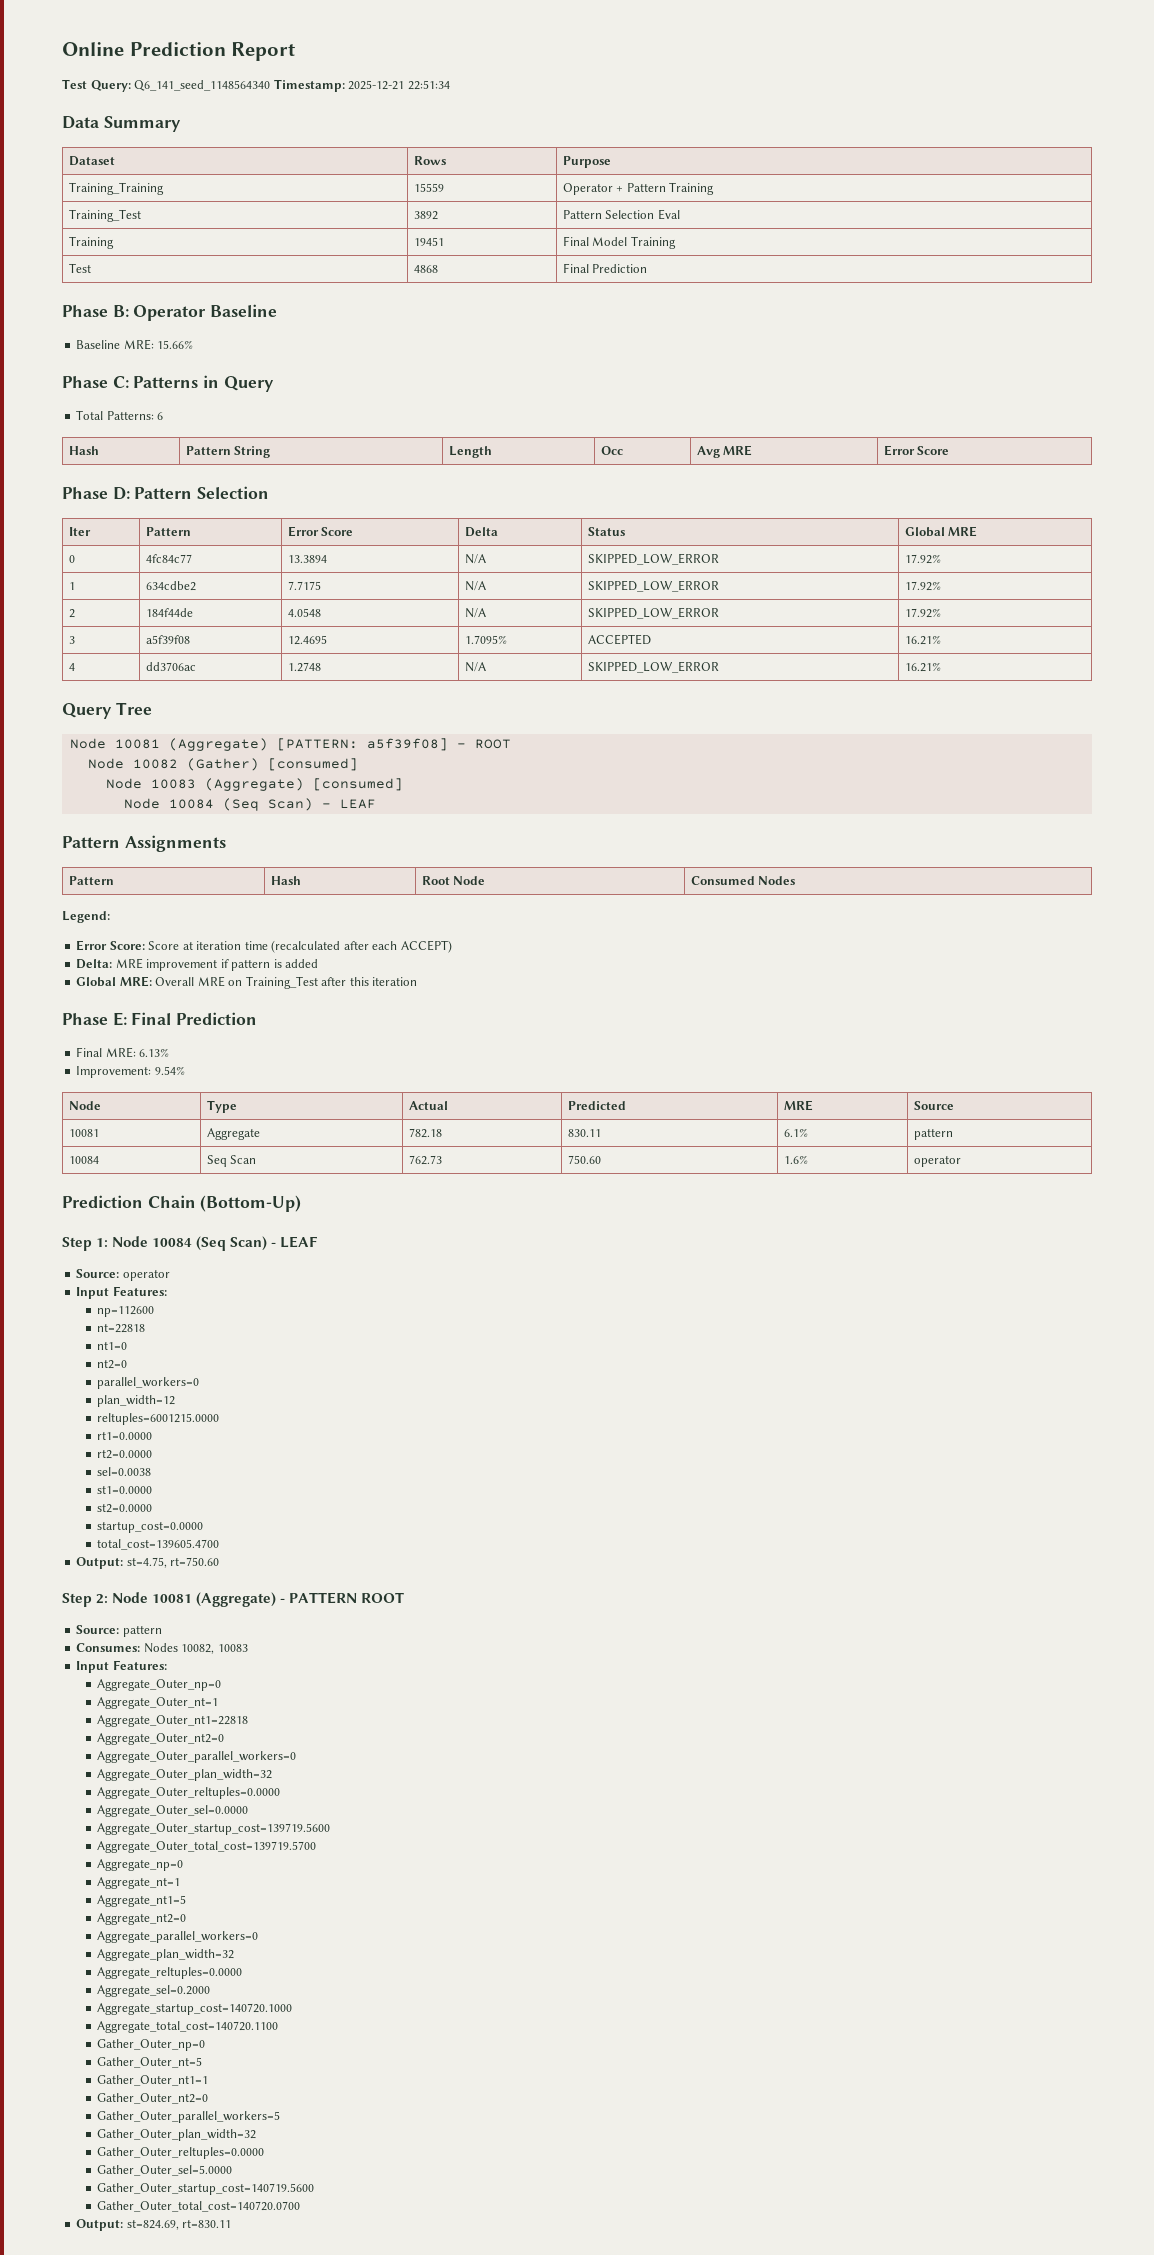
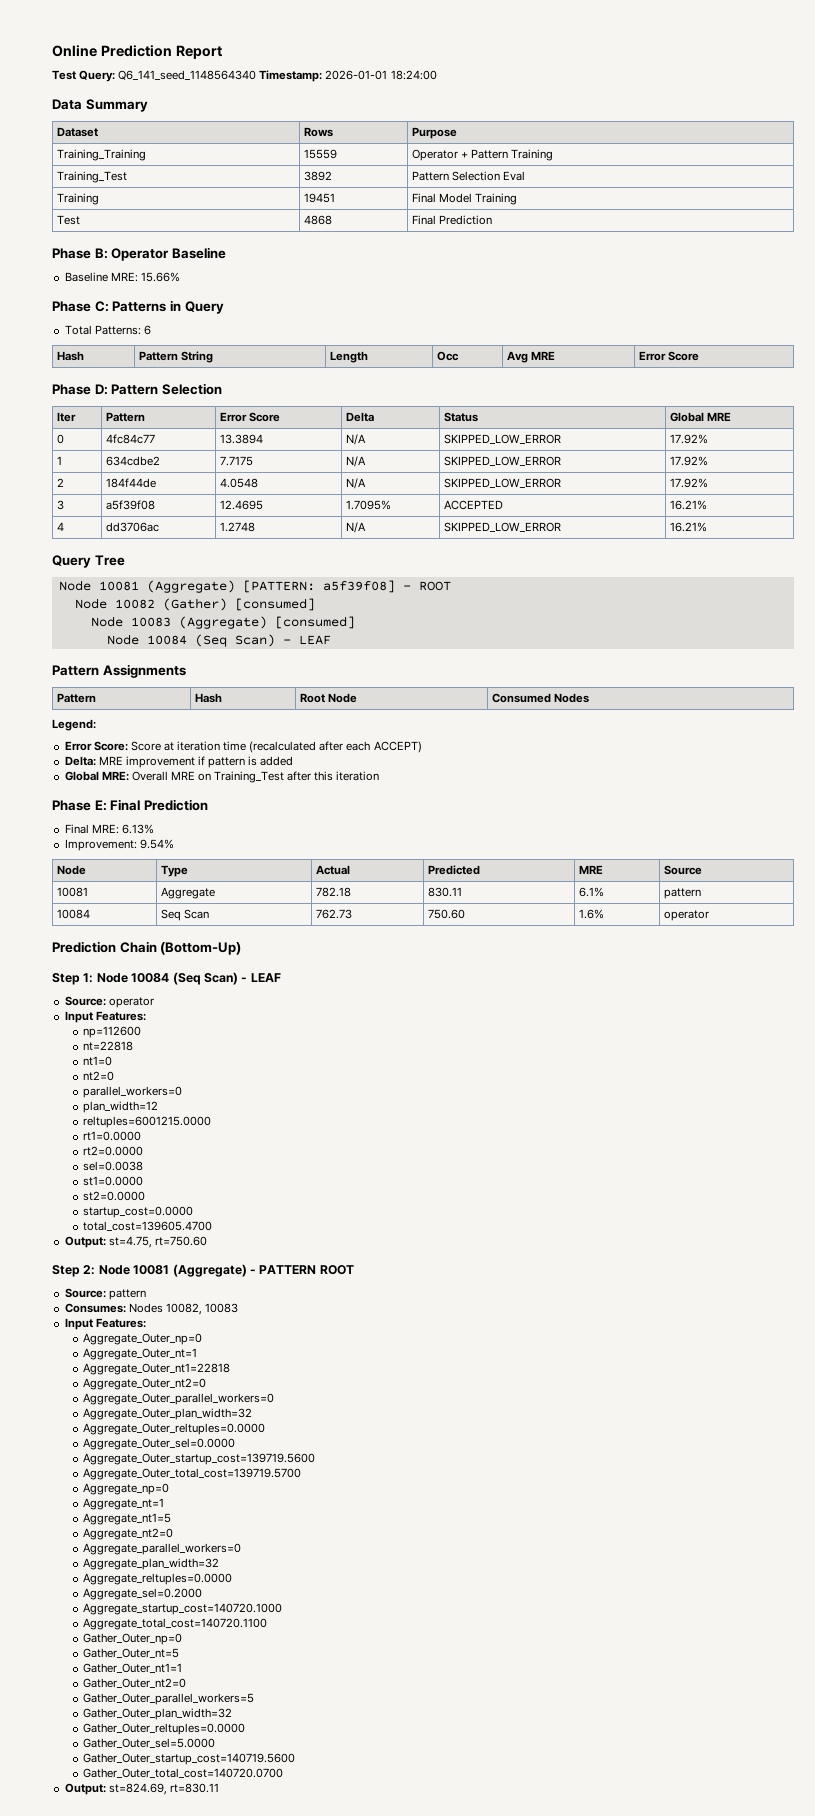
[348,80,450,90] 2025-12-21 22:51:34 -> [325,70,437,80] 2026-01-01 18:24:00

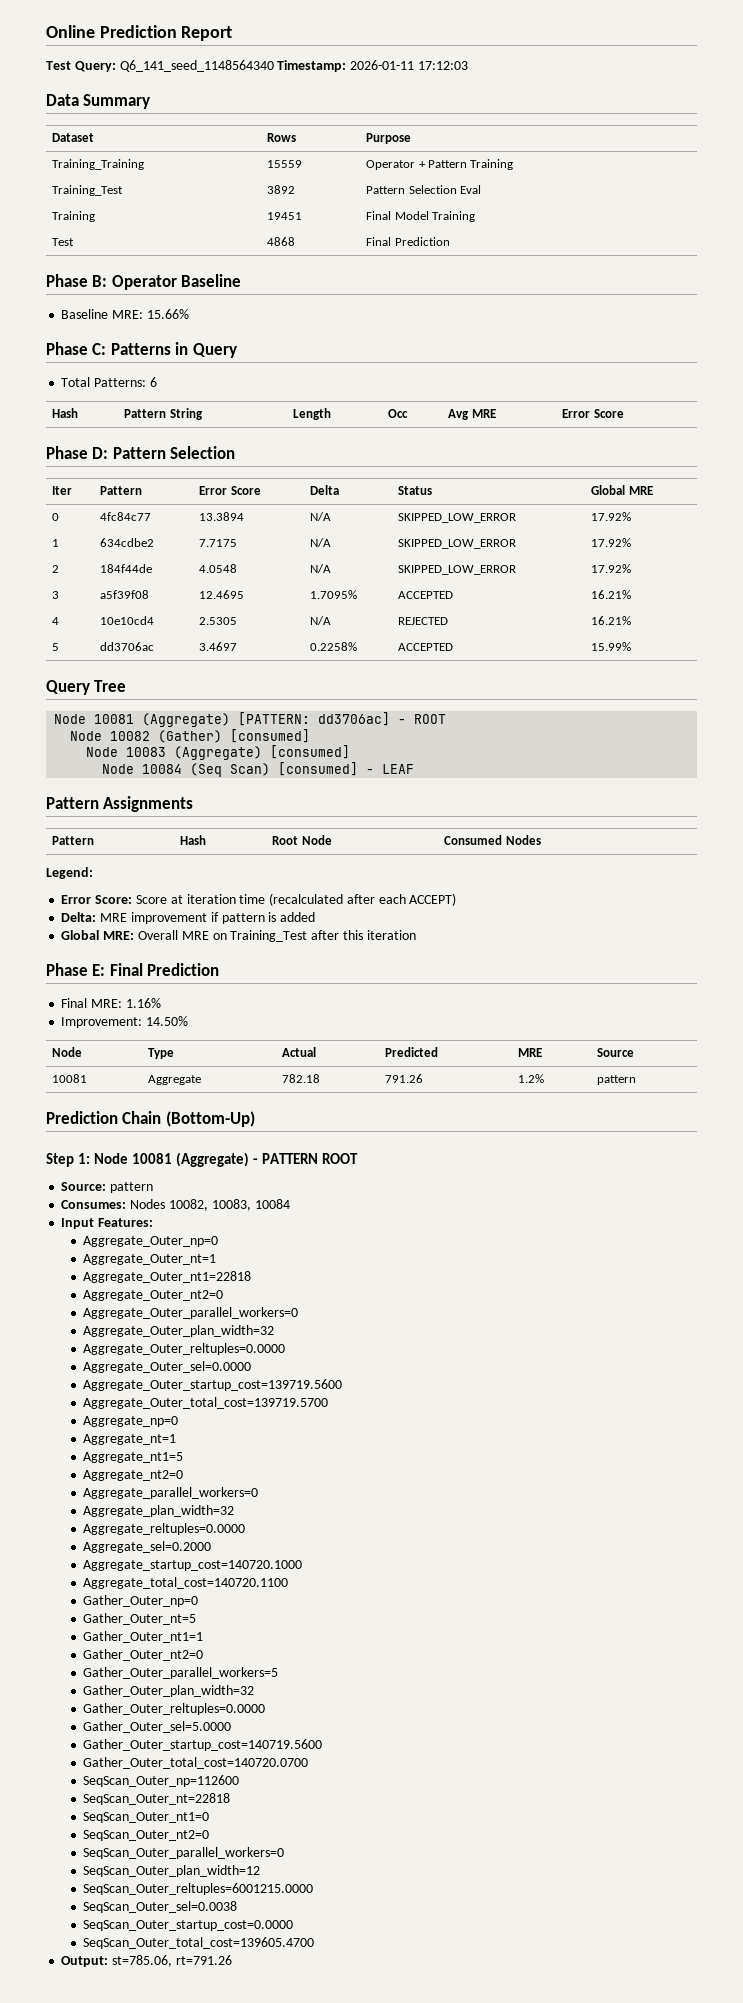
[325,70,437,80] 2026-01-01 18:24:00 -> [350,60,468,70] 2026-01-11 17:12:03
[105,522,159,532] [219,522,255,532] [345,522,366,533] [443,522,561,532] [669,522,707,532] dd3706ac | 1.2748 | N/A | SKIPPED_LOW_ERROR | 16.21% -> [100,616,155,625] [199,617,238,625] [310,616,332,625] [398,617,449,625] [591,616,632,625] [52,643,60,651] [100,642,155,651] [199,642,238,651] [310,642,358,651] [398,643,454,651] [591,642,632,651] 10e10cd4 | 2.5305 | N/A | REJECTED | 16.21% // 5 | dd3706ac | 3.4697 | 0.2258% | ACCEPTED | 15.99%
[322,580,395,593] a5f39f08] -> [318,712,391,726] dd3706ac]
(275, 640) none -> [278,762,359,776] [consumed]
[121,824,154,834] 6.13% -> [125,998,161,1008] 1.16%
[139,839,174,849] 9.54% -> [146,1016,189,1026] 14.50%
[427,887,462,897] [578,887,604,897] [663,888,701,899] [56,909,90,919] [160,909,209,921] [315,909,352,919] [427,909,465,919] [578,909,604,919] [663,910,709,921] 830.11 | 6.1% | pattern // 10084 | Seq Scan | 762.73 | 750.60 | 1.6% | operator -> [385,1074,424,1083] [518,1074,545,1083] [597,1075,637,1085] 791.26 | 1.2% | pattern
[131,972,281,985] [64,996,154,1008] [64,1011,146,1023] [83,1026,142,1038] [83,1041,134,1051] [83,1056,113,1066] [83,1071,115,1081] [83,1086,183,1098] [83,1101,159,1113] [83,1116,212,1128] [83,1131,142,1141] [83,1146,144,1156] [83,1161,144,1171] [83,1176,144,1186] [83,1191,146,1201] [83,1206,194,1218] [83,1221,213,1231] [64,1236,207,1248] [52,1265,130,1277] 10084 (Seq Scan) - LEAF // Source: operator // Input Features: // np=112600 // nt=22818 // nt1=0 // nt2=0 // parallel_workers=0 // plan_width=12 // reltuples=6001215.0000 // rt1=0.0000 // rt2=0.0000 // sel=0.0038 // st1=0.0000 // st2=0.0000 // startup_cost=0.0000 // total_cost=139605.4700 // Output: st=4.75, rt=750.60 // Step 2: Node -> (129, 1158) none
[204,1303,238,1313] 10083 -> [211,1199,290,1211] 10083, 10084
[64,1783,219,1795] // Output: st=824.69, rt=830.11 -> [83,1775,240,1787] [83,1793,231,1805] [83,1812,210,1823] [83,1830,210,1841] [83,1847,285,1859] [83,1865,261,1877] [83,1883,314,1895] [83,1901,238,1913] [83,1920,294,1931] [83,1937,315,1949] [61,1955,232,1967] // SeqScan_Outer_np=112600 // SeqScan_Outer_nt=22818 // SeqScan_Outer_nt1=0 // SeqScan_Outer_nt2=0 // SeqScan_Outer_parallel_workers=0 // SeqScan_Outer_plan_width=12 // SeqScan_Outer_reltuples=6001215.0000 // SeqScan_Outer_sel=0.0038 // SeqScan_Outer_startup_cost=0.0000 // SeqScan_Outer_total_cost=139605.4700 // Output: st=785.06, rt=791.26

